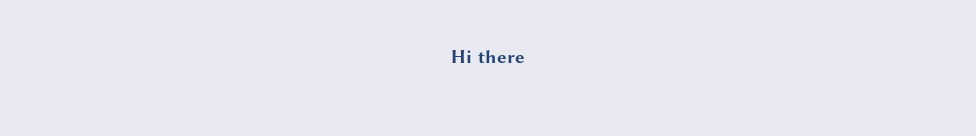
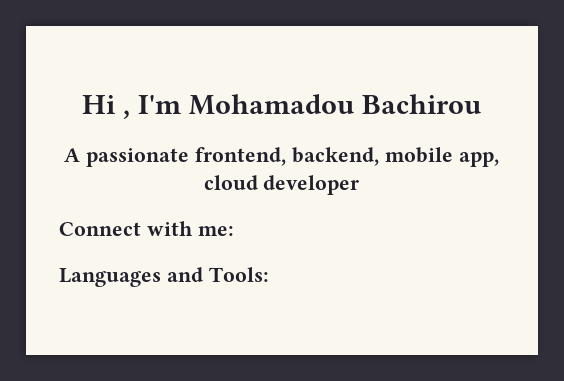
[477,50,525,63] there -> [123,94,481,119] [64,147,499,167] [203,175,360,195] [59,221,234,236] [59,267,269,287] , I'm Mohamadou Bachirou // A passionate frontend, backend, mobile app, cloud developer // Connect with me: // Languages and Tools:

